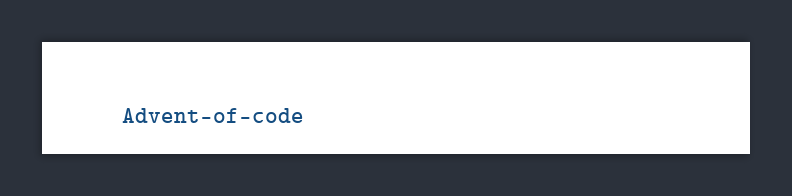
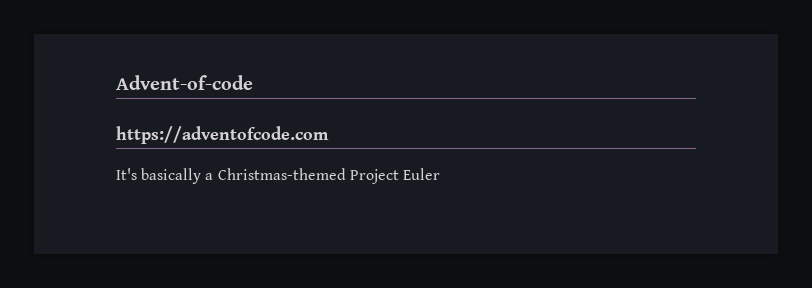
(304, 115) none -> [116,126,329,144] [116,168,440,184] // https://adventofcode.com // It's basically a Christmas-themed Project Euler

